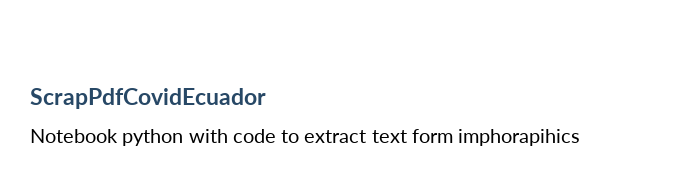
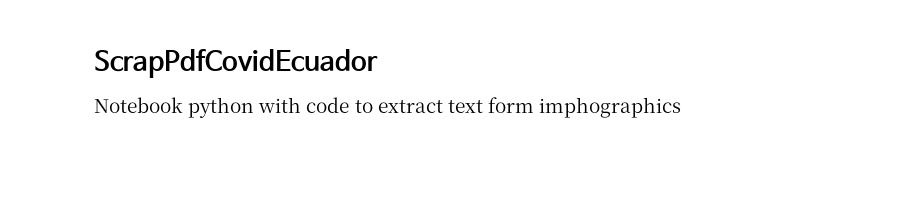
[458,129,581,146] imphorapihics -> [539,97,682,118] imphographics

